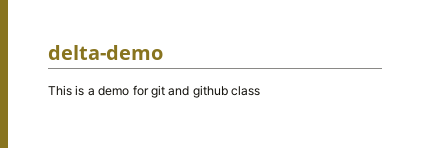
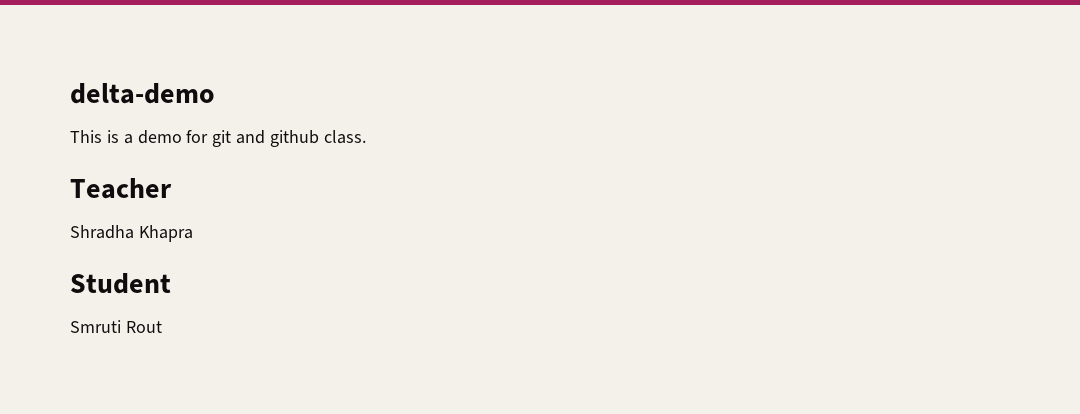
[231,86,260,96] class -> [323,130,366,144] [70,178,172,199] [70,225,193,242] [70,273,171,294] [70,320,162,333] class. // Teacher // Shradha Khapra // Student // Smruti Rout

